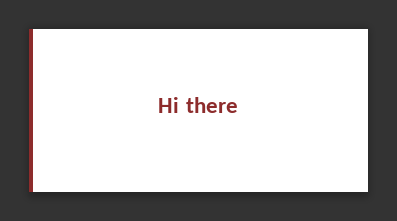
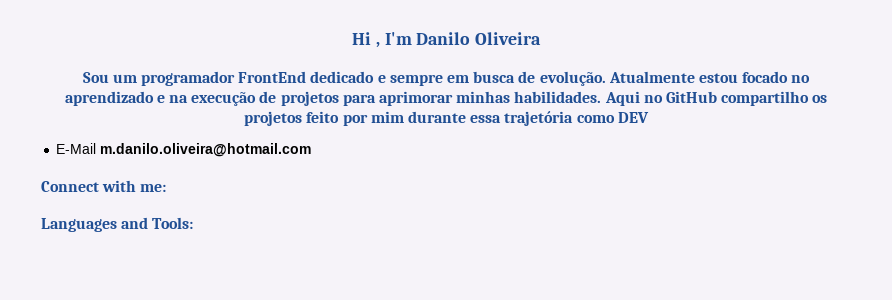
[185,97,238,113] there -> [375,32,542,48] [82,71,811,86] [64,91,828,106] [244,111,649,126] [56,143,312,157] [41,180,167,192] [41,217,194,232] , I'm Danilo Oliveira // Sou um programador FrontEnd dedicado e sempre em busca de evolução. Atualmente estou focado no aprendizado e na execução de projetos para aprimorar minhas habilidades. Aqui no GitHub compartilho os projetos feito por mim durante essa trajetória como DEV // E-Mail m.danilo.oliveira@hotmail.com // Connect with me: // Languages and Tools:

